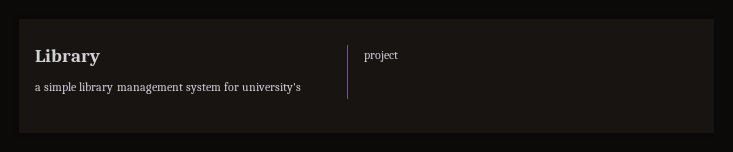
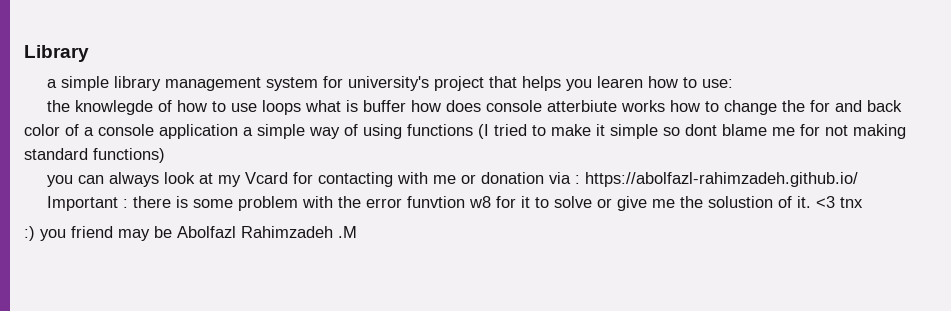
(398, 56) none -> [488,76,733,91] [46,100,902,115] [24,124,906,139] [24,148,165,163] [46,172,858,187] [46,196,863,211] [24,226,357,241] that helps you learen how to use: // the knowlegde of how to use loops what is buffer how does console atterbiute works how to change the for and back color of a console application a simple way of using functions (I tried to make it simple so dont blame me for not making standard functions) // you can always look at my Vcard for contacting with me or donation via : https://abolfazl-rahimzadeh.github.io/ // Important : there is some problem with the error funvtion w8 for it to solve or give me the solustion of it. <3 tnx // :) you friend may be Abolfazl Rahimzadeh .M

